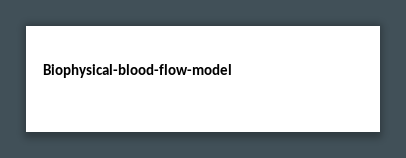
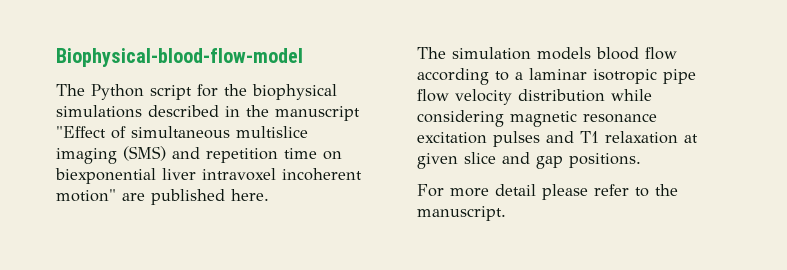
(232, 71) none -> [56,84,337,100] [56,105,360,121] [56,126,308,139] [56,146,342,164] [55,168,362,184] [56,189,269,205] [417,47,677,60] [417,68,696,85] [417,89,652,105] [417,110,657,127] [417,131,698,147] [417,152,641,169] [417,184,678,200] [417,206,506,221] // The Python script for the biophysical simulations described in the manuscript "Effect of simultaneous multislice imaging (SMS) and repetition time on biexponential liver intravoxel incoherent motion" are published here. // The simulation models blood flow according to a laminar isotropic pipe flow velocity distribution while considering magnetic resonance excitation pulses and T1 relaxation at given slice and gap positions. // For more detail please refer to the manuscript.

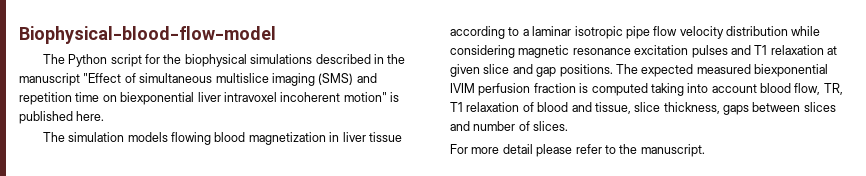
[122,193,145,201] are -> [390,92,399,102] is
[596,47,677,60] blood flow -> [171,132,402,145] flowing blood magnetization in liver tissue
(641, 160) none -> [615,64,828,77] [450,83,843,96] [450,102,836,115] [450,121,569,131] The expected measured biexponential IVIM perfusion fraction is computed taking into account blood flow, TR, T1 relaxation of blood and tissue, slice thickness, gaps between slices and number of slices.

